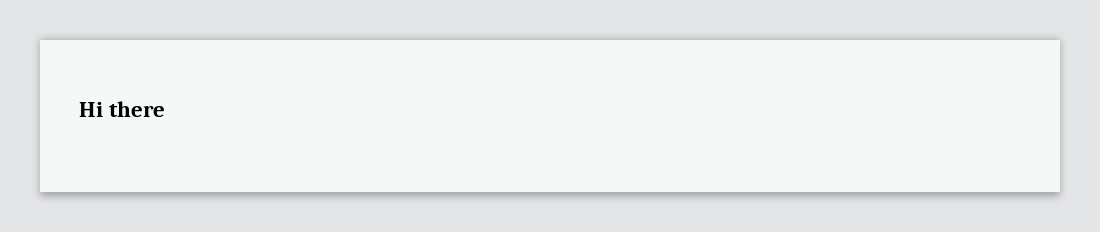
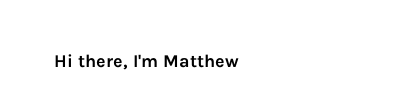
[109,101,166,117] there -> [78,54,239,70] there, I'm Matthew

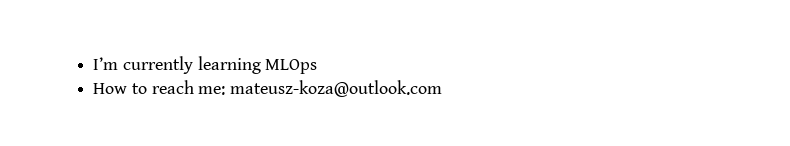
[54,54,239,70] Hi there, I'm Matthew -> [93,56,318,74] [93,80,443,97] I’m currently learning MLOps // How to reach me: mateusz-koza@outlook.com

